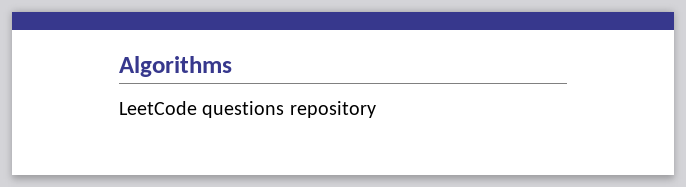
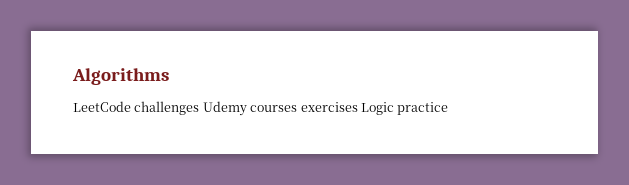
[202,101,376,118] questions repository -> [134,101,449,116] challenges Udemy courses exercises Logic practice

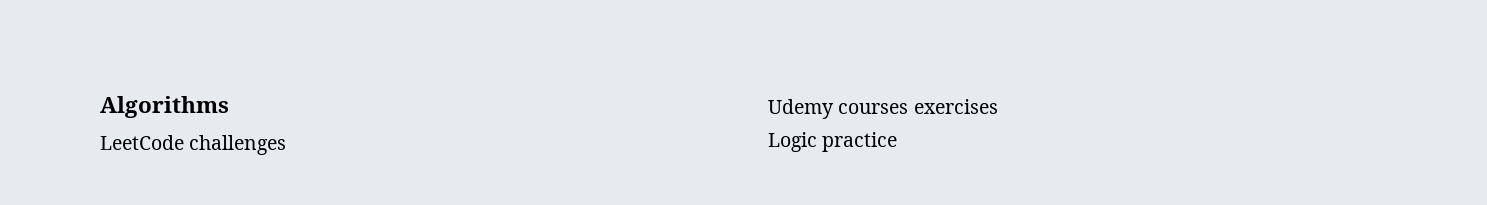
(200, 108) none -> (287, 145) //
(358, 107) none -> (998, 106) //

